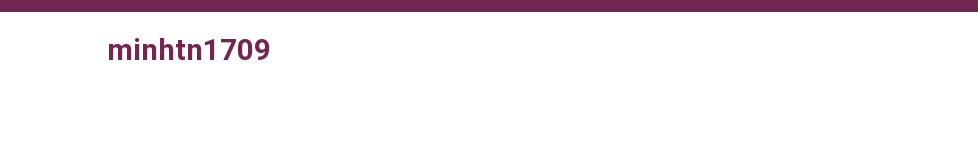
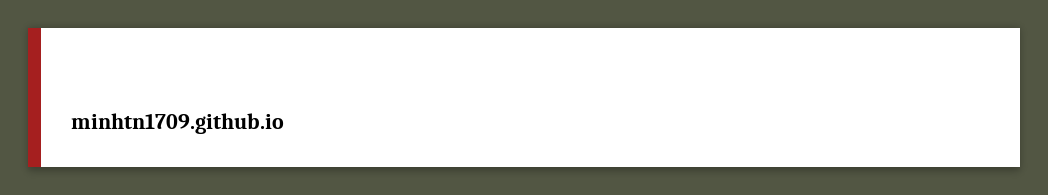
[107,38,271,60] minhtn1709 -> [71,113,284,134] minhtn1709.github.io

